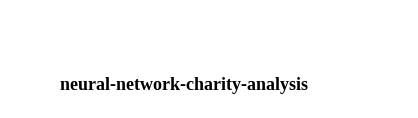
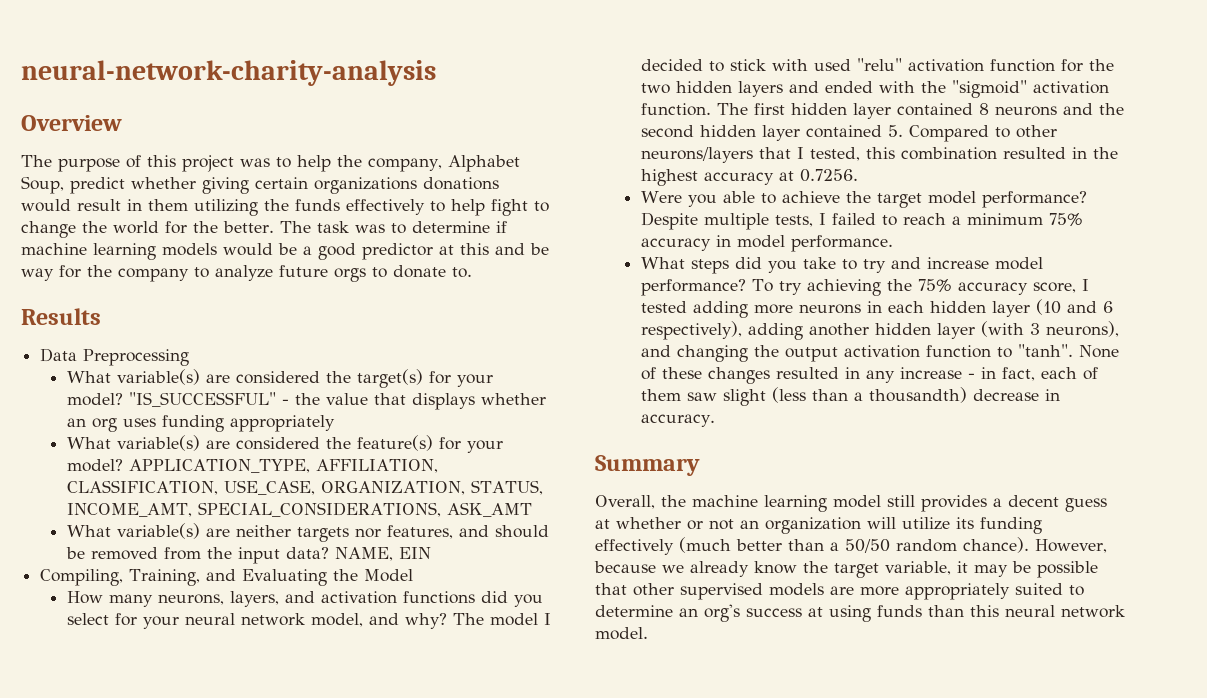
(308, 85) none -> [21,115,122,131] [21,155,520,172] [21,176,499,194] [21,199,549,216] [21,221,507,238] [21,243,549,260] [21,265,472,282] [21,308,101,325] [40,348,190,366] [66,369,493,388] [66,392,546,410] [66,415,335,432] [66,435,503,453] [66,459,438,473] [66,480,543,495] [66,502,532,517] [66,523,549,542] [65,547,431,564] [40,569,414,586] [66,591,543,607] [66,613,551,629] [640,58,1114,72] [640,80,1109,98] [640,103,1124,119] [640,125,1057,142] [640,147,1118,163] [640,169,858,186] [640,191,1087,208] [640,212,1083,230] [640,235,893,252] [640,257,1043,274] [640,279,1089,296] [640,299,1113,318] [640,321,1119,340] [640,344,1119,362] [640,367,1098,384] [640,387,1060,406] [640,414,715,427] [595,455,700,476] [595,495,1107,512] [595,517,1042,534] [595,537,1107,555] [594,561,1098,578] [595,583,1084,600] [595,604,1125,622] [595,627,648,640] // Overview // The purpose of this project was to help the company, Alphabet Soup, predict whether giving certain organizations donations would result in them utilizing the funds effectively to help fight to change the world for the better. The task was to determine if machine learning models would be a good predictor at this and be way for the company to analyze future orgs to donate to. // Results // Data Preprocessing // What variable(s) are considered the target(s) for your model? "IS_SUCCESSFUL" - the value that displays whether an org uses funding appropriately // What variable(s) are considered the feature(s) for your model? APPLICATION_TYPE, AFFILIATION, CLASSIFICATION, USE_CASE, ORGANIZATION, STATUS, INCOME_AMT, SPECIAL_CONSIDERATIONS, ASK_AMT // What variable(s) are neither targets nor features, and should be removed from the input data? NAME, EIN // Compiling, Training, and Evaluating the Model // How many neurons, layers, and activation functions did you select for your neural network model, and why? The model I decided to stick with used "relu" activation function for the two hidden layers and ended with the "sigmoid" activation function. The first hidden layer contained 8 neurons and the second hidden layer contained 5. Compared to other neurons/layers that I tested, this combination resulted in the highest accuracy at 0.7256. // Were you able to achieve the target model performance? Despite multiple tests, I failed to reach a minimum 75% accuracy in model performance. // What steps did you take to try and increase model performance? To try achieving the 75% accuracy score, I tested adding more neurons in each hidden layer (10 and 6 respectively), adding another hidden layer (with 3 neurons), and changing the output activation function to "tanh". None of these changes resulted in any increase - in fact, each of them saw slight (less than a thousandth) decrease in accuracy. // Summary // Overall, the machine learning model still provides a decent guess at whether or not an organization will utilize its funding effectively (much better than a 50/50 random chance). However, because we already know the target variable, it may be possible that other supervised models are more appropriately suited to determine an org's success at using funds than this neural network model.

